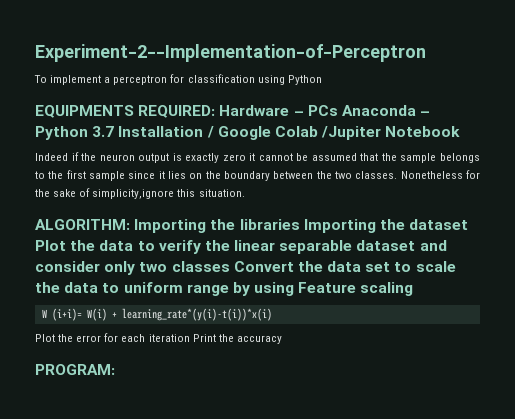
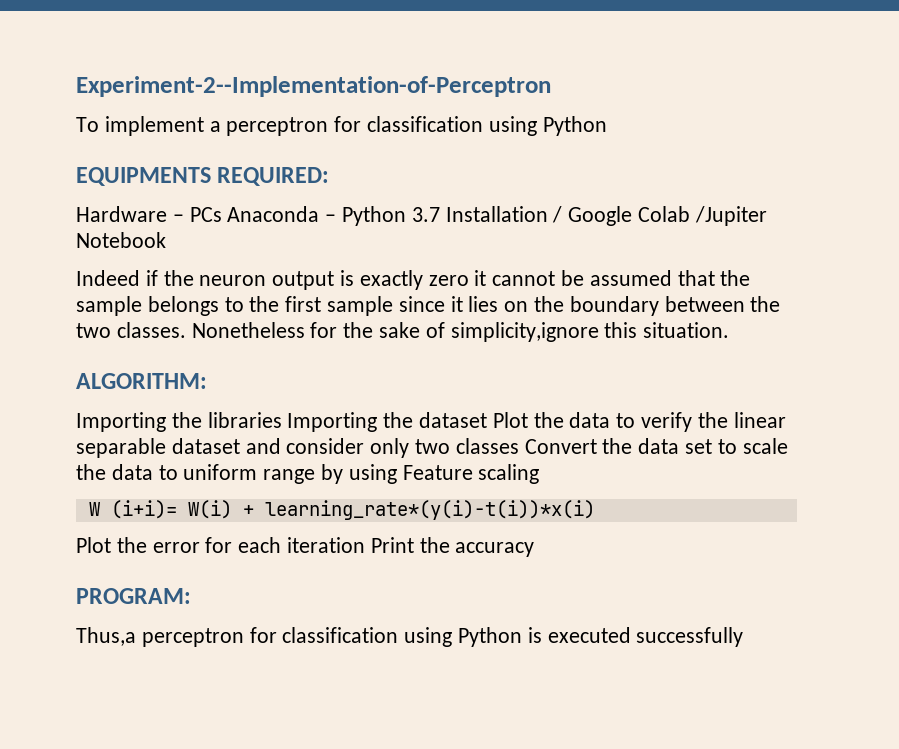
(216, 111) none -> (330, 176) //
(130, 224) none -> (207, 381) //
(115, 369) none -> [76,627,744,647] // Thus,a perceptron for classification using Python is executed successfully

